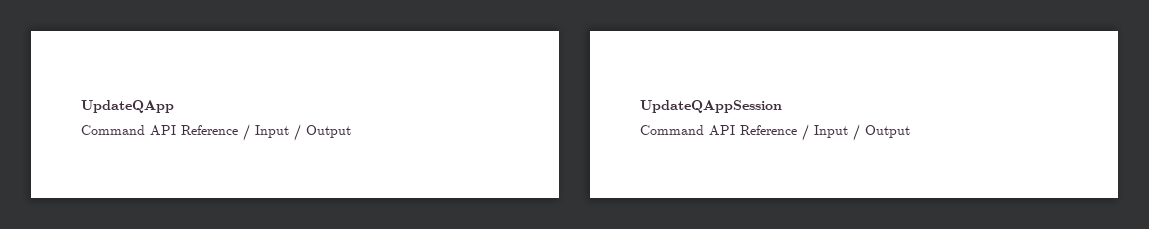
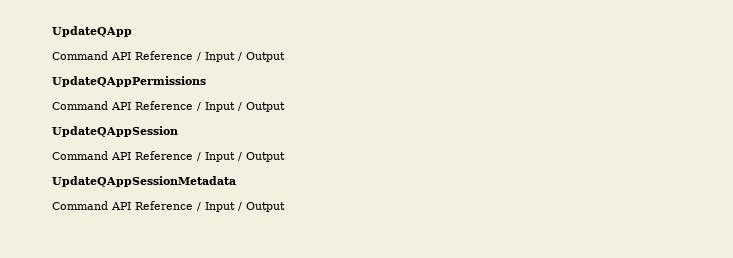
(351, 131) none -> [52,76,206,87] [52,101,285,112] // UpdateQAppPermissions // Command API Reference / Input / Output
(910, 131) none -> [52,176,236,187] [52,201,285,212] // UpdateQAppSessionMetadata // Command API Reference / Input / Output

